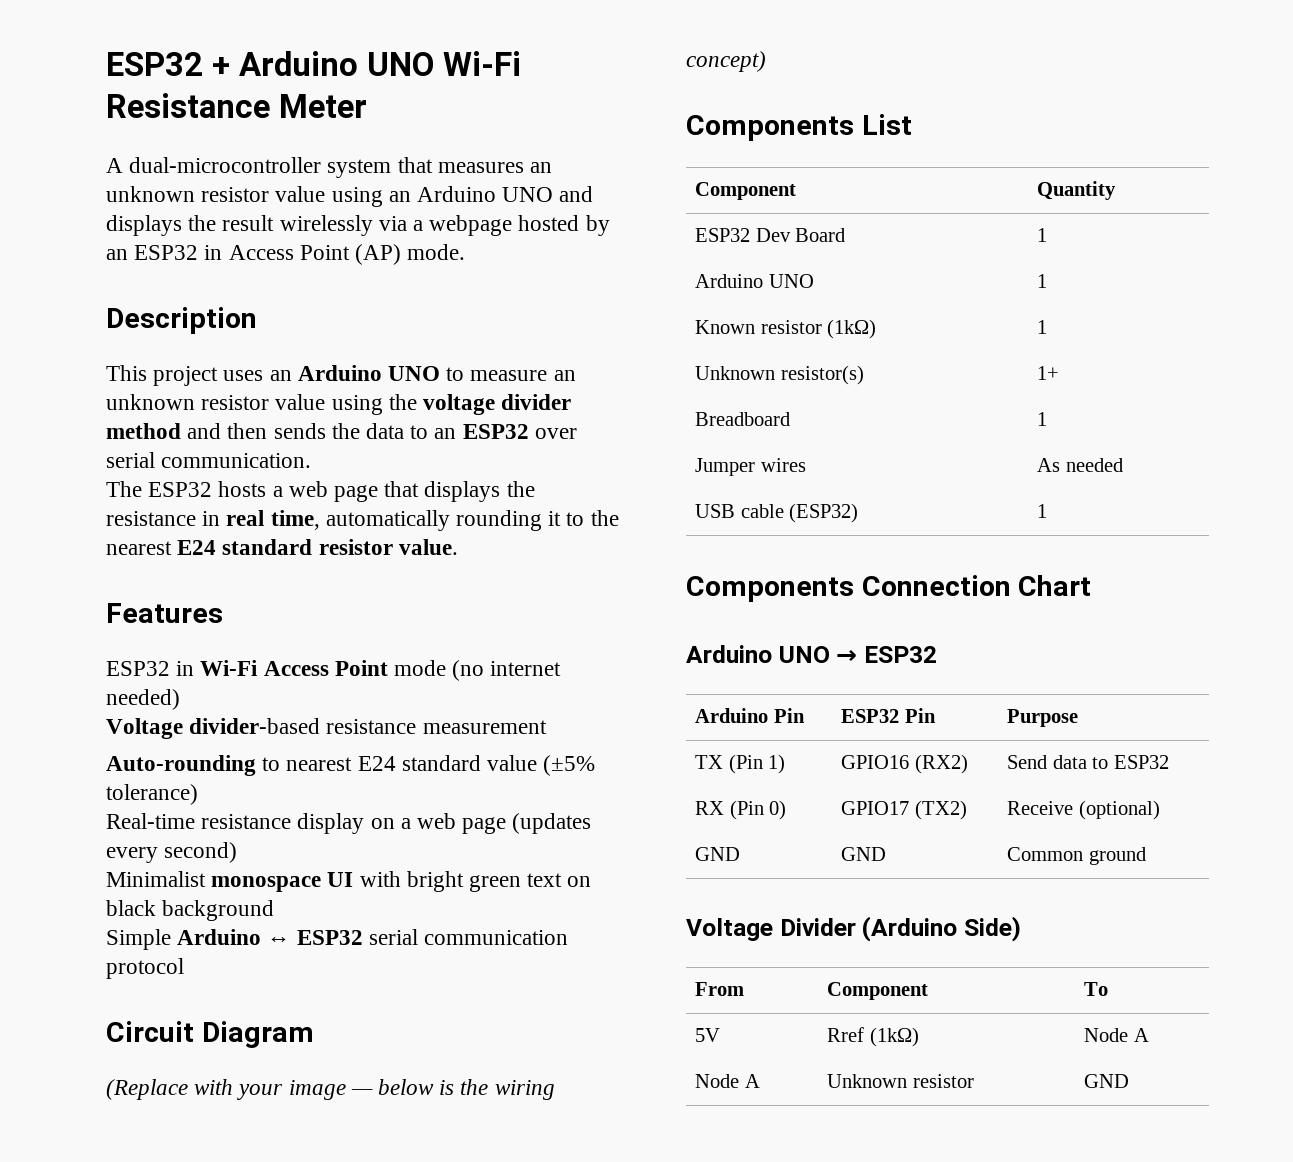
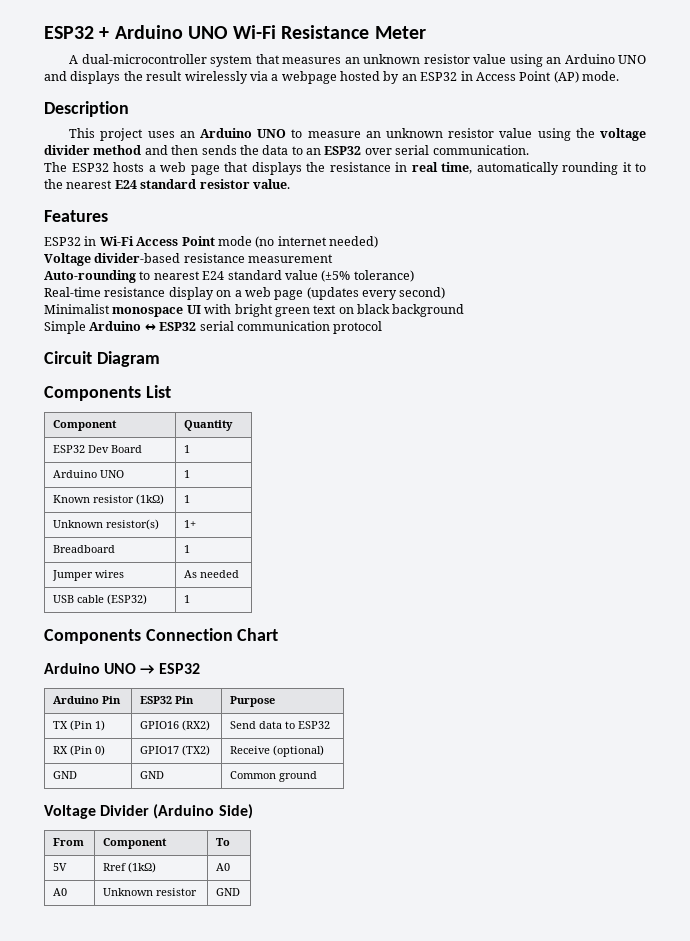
[106,1079,555,1100] [686,51,766,72] // (Replace with your image — below is the wiring concept) -> (160, 359) none
[1084,1028,1149,1042] [695,1074,760,1088] Node A // Node A -> [216,863,231,871] [53,888,68,896] A0 // A0

